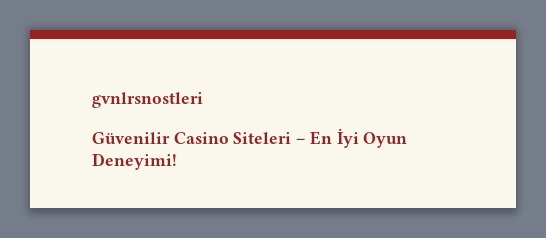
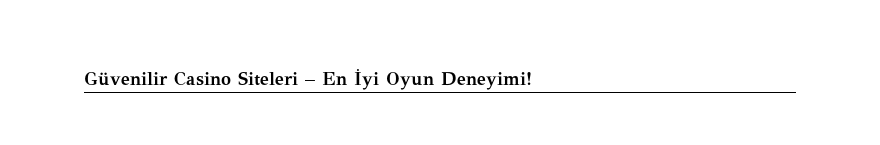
[92,92,203,108] gvnlrsnostleri // -> (84, 78) none

